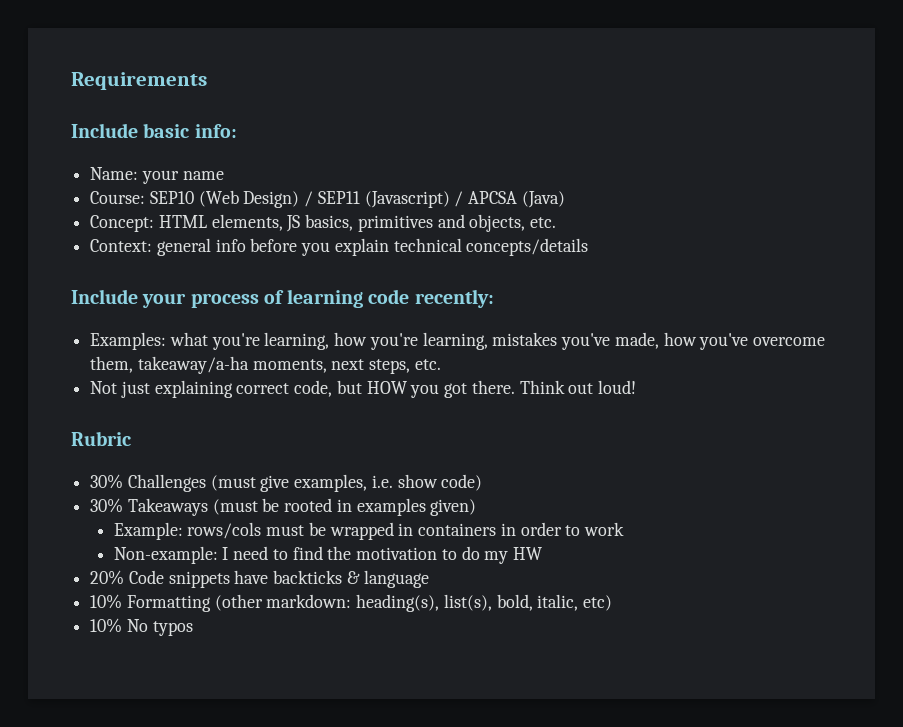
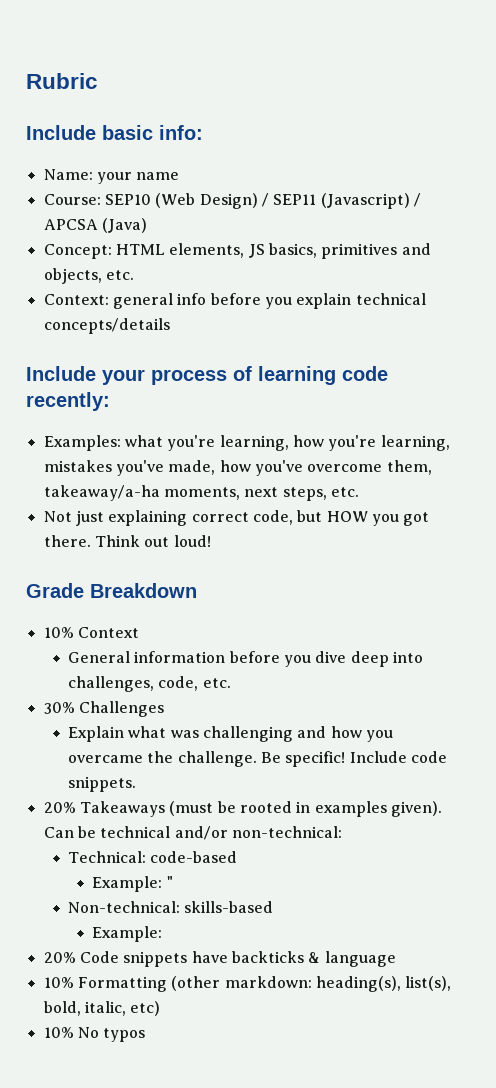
[71,72,207,90] Requirements -> [26,73,98,89] Rubric
[71,431,131,446] [90,474,483,492] [90,498,124,513] Rubric // 30% Challenges (must give examples, i.e. show code) // 30% -> [26,583,197,598] [43,627,139,638] [67,651,423,667] [67,676,231,692] [43,701,164,717] [67,726,393,742] [67,751,447,767] [67,776,136,792] [43,802,76,813] Grade Breakdown // 10% Context // General information before you dive deep into challenges, code, etc. // 30% Challenges // Explain what was challenging and how you overcame the challenge. Be specific! Include code snippets. // 20%
[430,499,477,516] [113,522,624,540] [113,546,542,564] given) // Example: rows/cols must be wrapped in containers in order to work // Non-example: I need to find the motivation to do my HW -> [390,801,442,817] [43,826,342,840] [67,851,238,863] [92,876,173,892] [67,901,274,913] [92,926,163,942] given). Can be technical and/or non-technical: // Technical: code-based // Example: " // Non-technical: skills-based // Example:

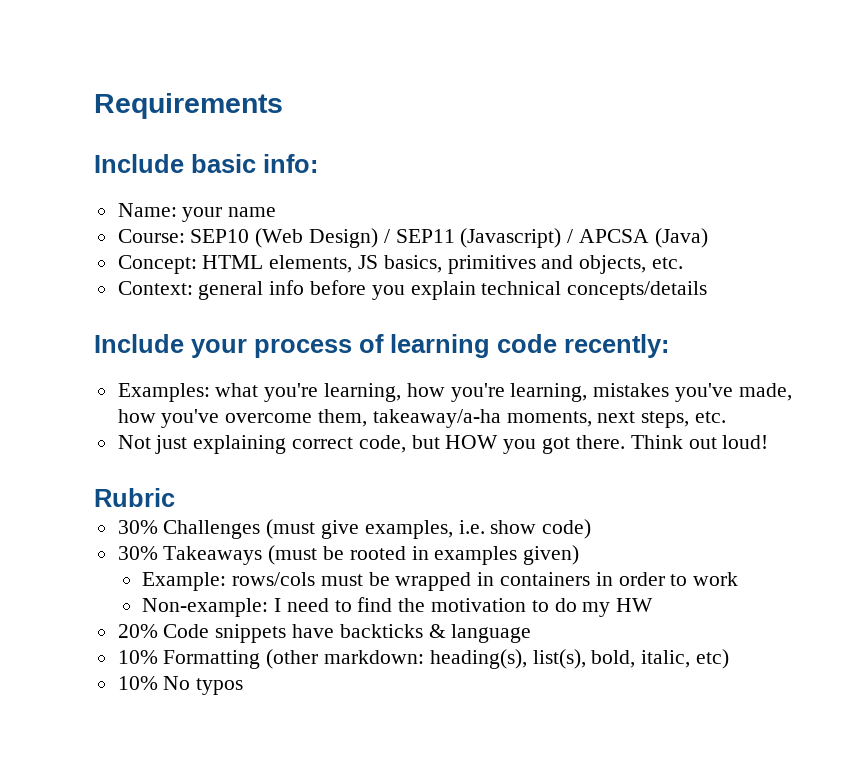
[26,73,98,89] Rubric -> [94,93,283,119] Requirements
[26,583,197,598] [43,627,139,638] [67,651,423,667] [67,676,231,692] [43,701,164,717] [67,726,393,742] [67,751,447,767] [67,776,136,792] [43,802,76,813] Grade Breakdown // 10% Context // General information before you dive deep into challenges, code, etc. // 30% Challenges // Explain what was challenging and how you overcame the challenge. Be specific! Include code snippets. // 20% -> [94,488,175,507] [117,519,592,539] [117,546,158,560] Rubric // 30% Challenges (must give examples, i.e. show code) // 30%
[390,801,442,817] [43,826,342,840] [67,851,238,863] [92,876,173,892] [67,901,274,913] [92,926,163,942] given). Can be technical and/or non-technical: // Technical: code-based // Example: " // Non-technical: skills-based // Example: -> [523,545,580,565] [142,572,739,591] [142,597,654,617] given) // Example: rows/cols must be wrapped in containers in order to work // Non-example: I need to find the motivation to do my HW

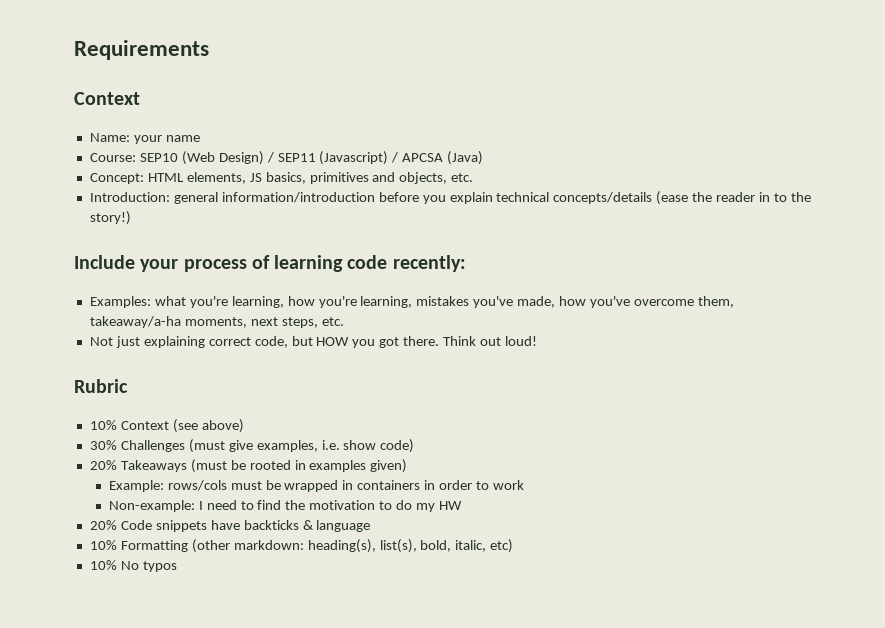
[94,154,318,173] Include basic info: -> [74,92,140,105] Context
[117,280,305,300] Context: general info -> [89,192,375,204] Introduction: general information/introduction
(708, 290) none -> [656,191,811,205] [89,211,131,225] (ease the reader in to the story!)
(175, 497) none -> [89,419,244,433] // 10% Context (see above)
[117,546,158,560] 30% -> [89,460,117,470] 20%

